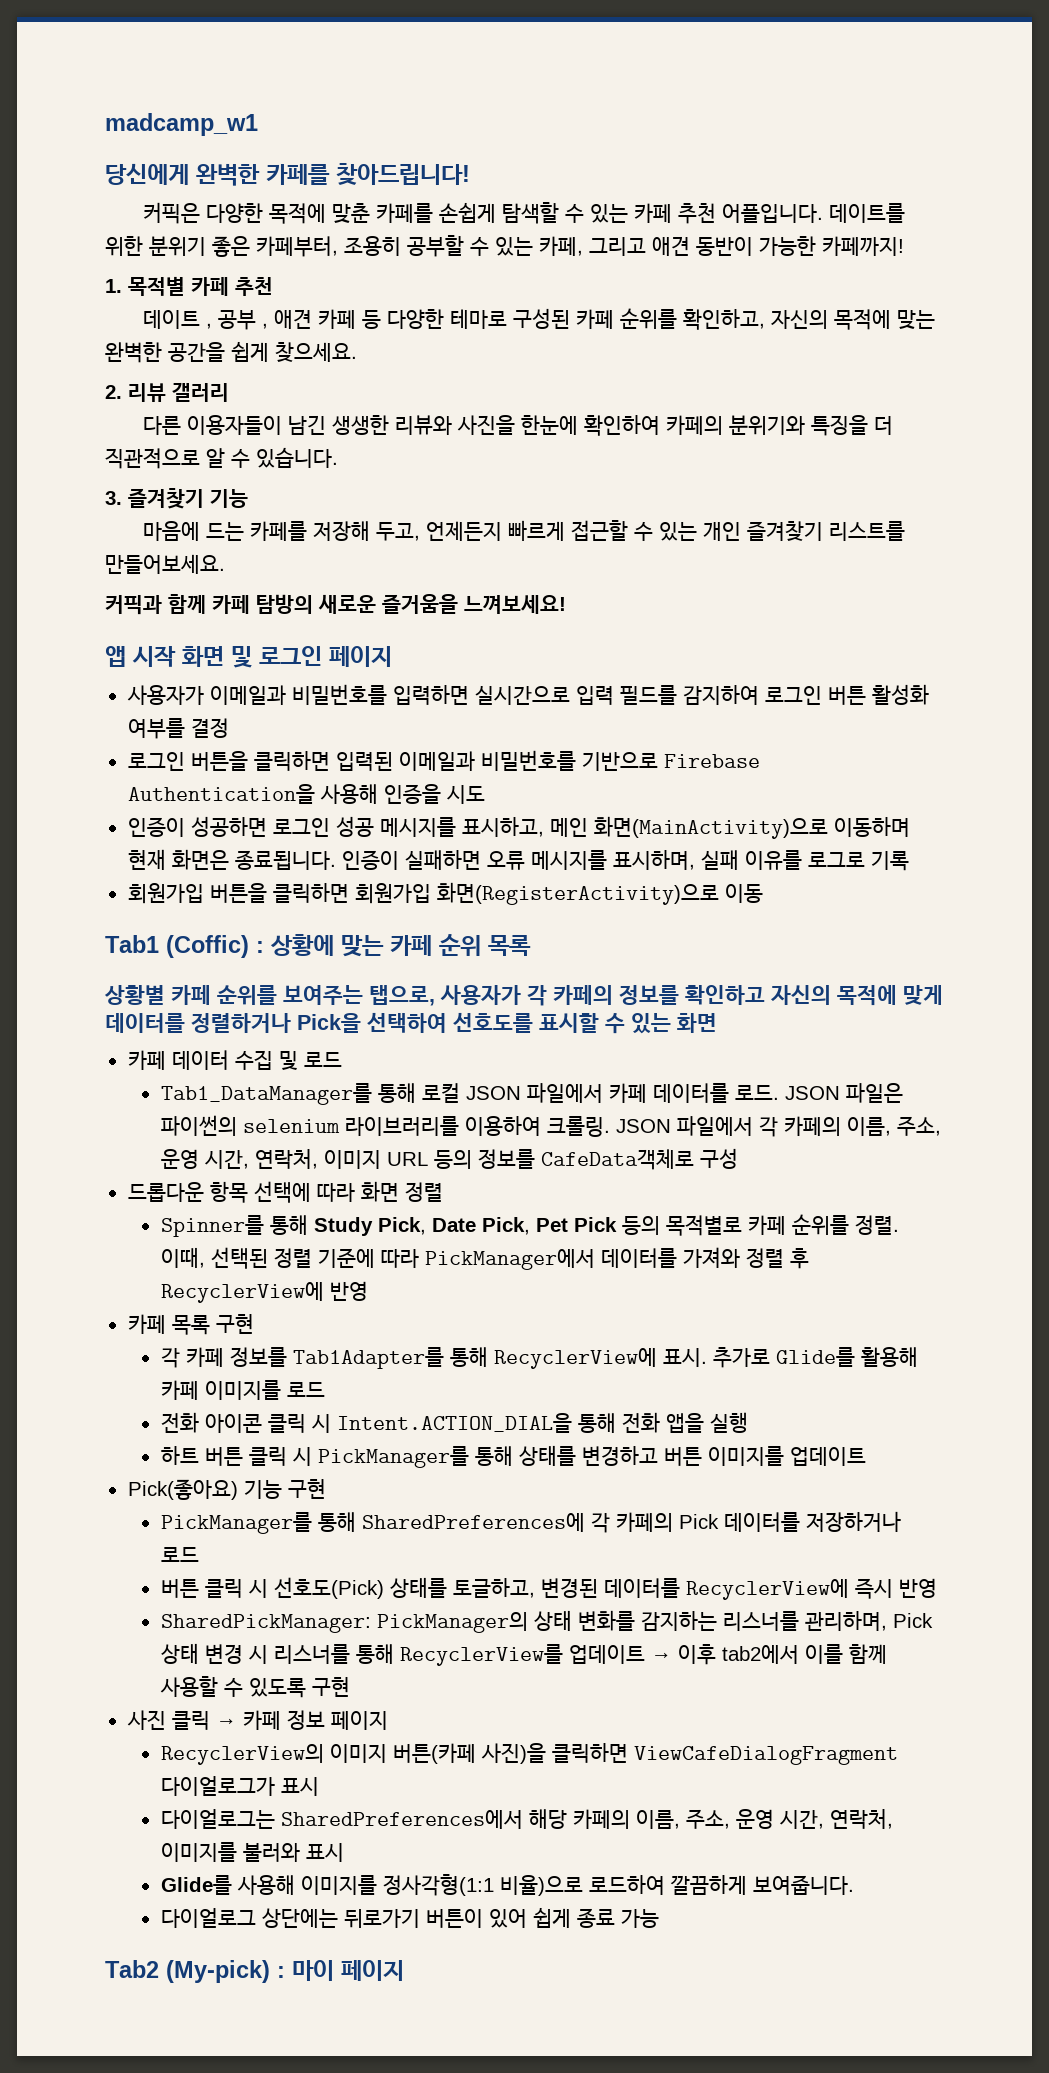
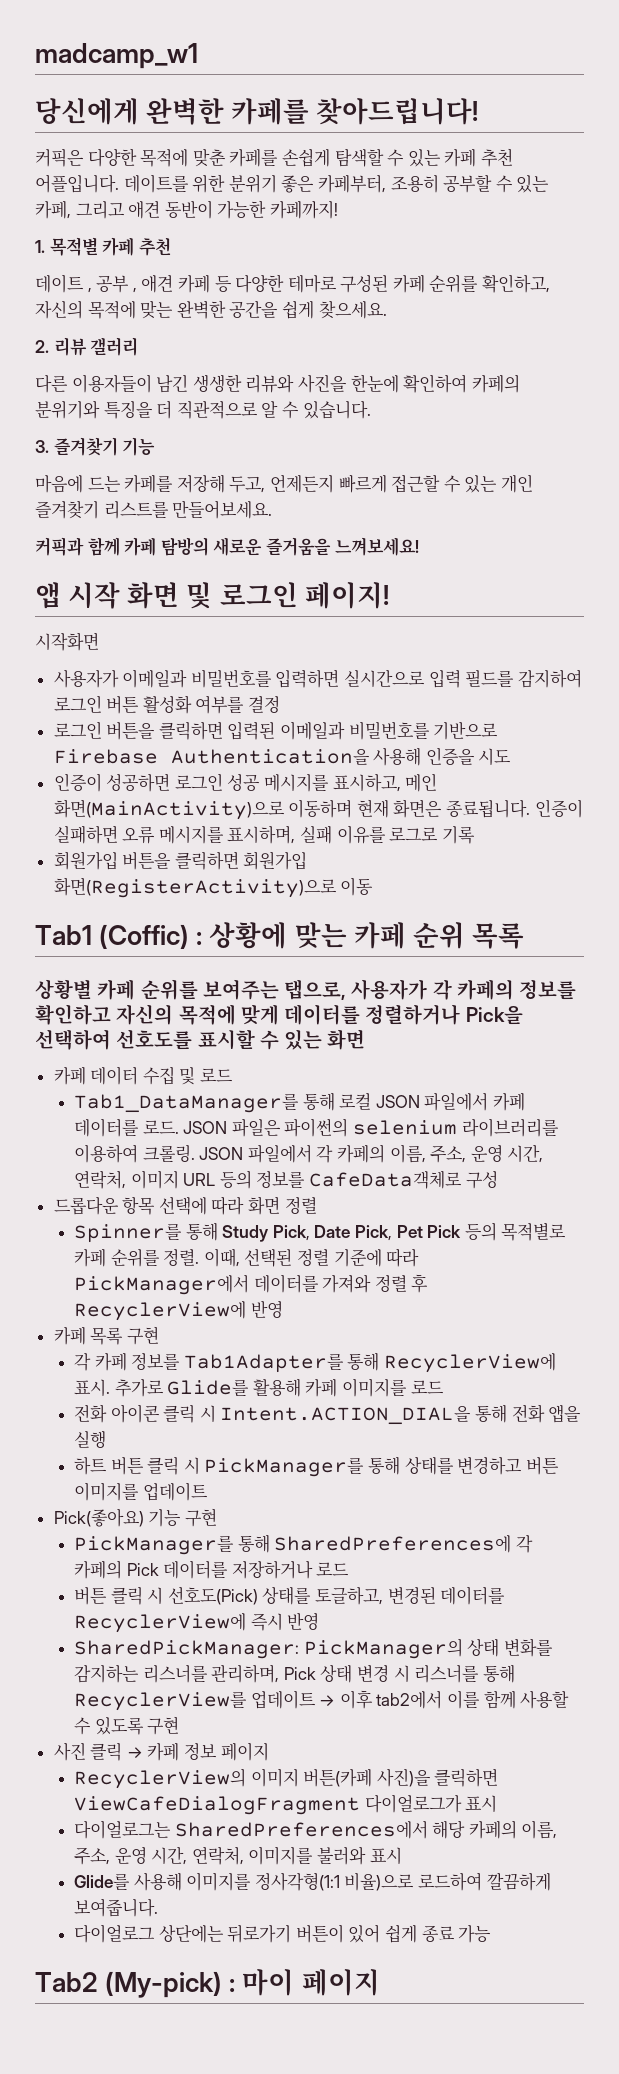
[329,646,392,667] 페이지 -> [304,582,389,609] [35,632,99,651] 페이지! // 시작화면

